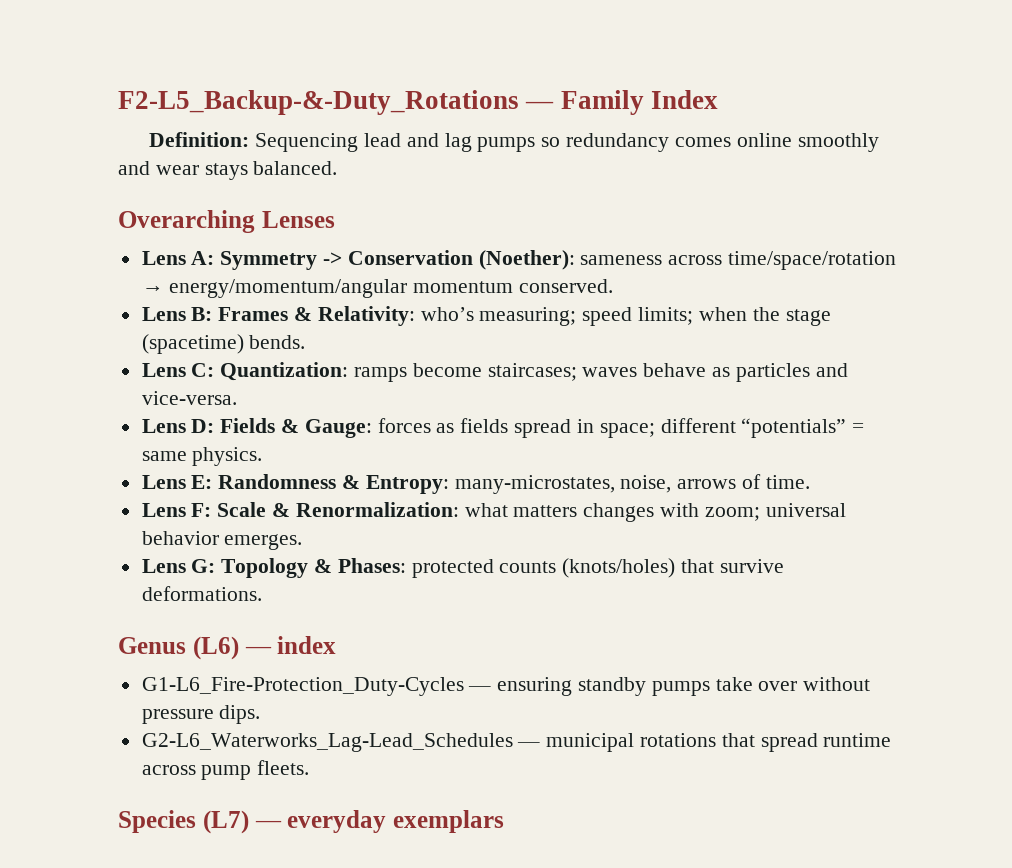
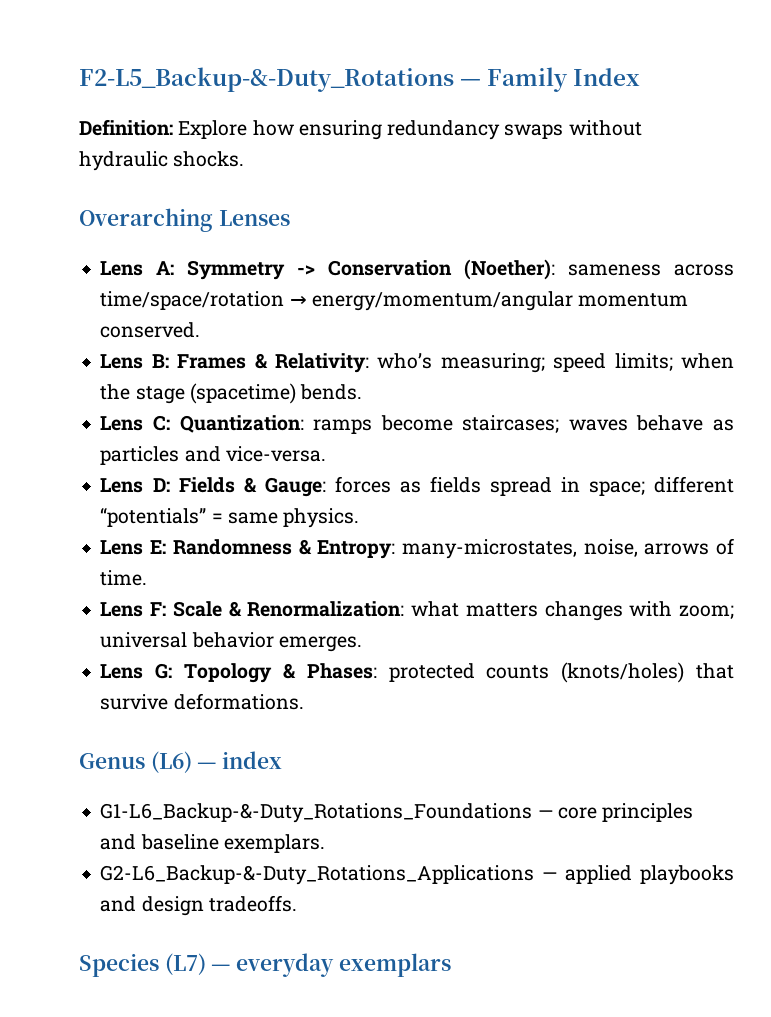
[255,133,879,152] [118,161,338,180] Sequencing lead and lag pumps so redundancy comes online smoothly and wear stays balanced. -> [178,120,642,140] [79,151,245,171] Explore how ensuring redundancy swaps without hydraulic shocks.
[141,677,871,696] [141,705,261,724] [141,733,892,752] [141,760,310,780] G1-L6_Fire-Protection_Duty-Cycles — ensuring standby pumps take over without pressure dips. // G2-L6_Waterworks_Lag-Lead_Schedules — municipal rotations that spread runtime across pump fleets. -> [100,803,694,823] [100,834,325,853] [100,865,735,885] [100,895,297,916] G1-L6_Backup-&-Duty_Rotations_Foundations — core principles and baseline exemplars. // G2-L6_Backup-&-Duty_Rotations_Applications — applied playbooks and design tradeoffs.

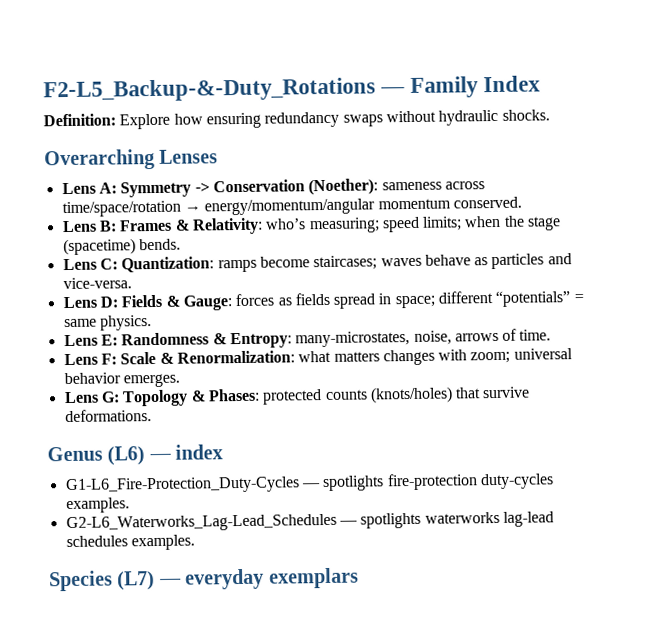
[100,803,694,823] [100,834,325,853] [100,865,735,885] [100,895,297,916] G1-L6_Backup-&-Duty_Rotations_Foundations — core principles and baseline exemplars. // G2-L6_Backup-&-Duty_Rotations_Applications — applied playbooks and design tradeoffs. -> [64,473,554,495] [65,497,130,514] [65,511,554,533] [65,534,195,551] G1-L6_Fire-Protection_Duty-Cycles — spotlights fire-protection duty-cycles examples. // G2-L6_Waterworks_Lag-Lead_Schedules — spotlights waterworks lag-lead schedules examples.

